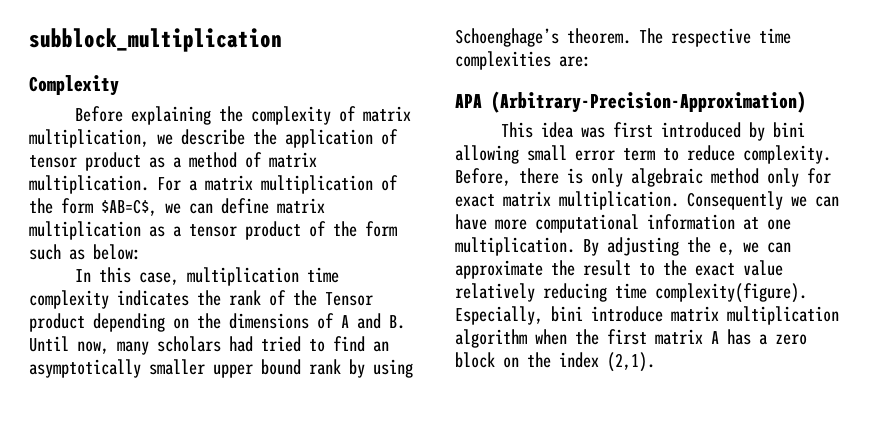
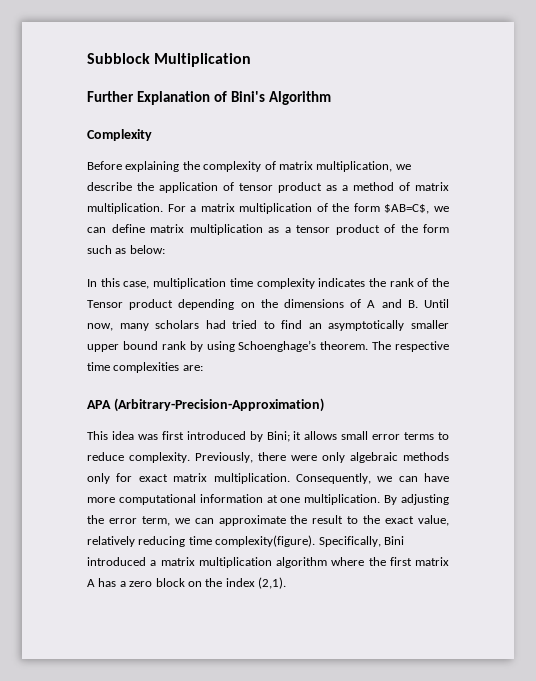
[29,28,282,52] subblock_multiplication -> [87,53,252,67] [87,91,331,105] Subblock Multiplication // Further Explanation of Bini's Algorithm
[773,122,806,138] [455,145,519,164] bini allowing -> [266,431,338,442] Bini; it allows
[623,148,655,161] term -> [404,432,435,440] terms
[455,168,583,186] Before, there is -> [195,452,317,463] Previously, there were
[711,168,759,184] method -> [403,452,449,461] methods
[687,191,783,210] Consequently -> [295,473,371,484] Consequently,
[719,242,735,255] e, -> [108,516,170,526] error term,
[743,260,783,276] value -> [418,515,450,526] value,
[455,306,663,325] Especially, bini introduce -> [318,536,404,547] [87,557,157,566] Specifically, Bini introduced a
[535,329,567,345] when -> [331,557,365,566] where

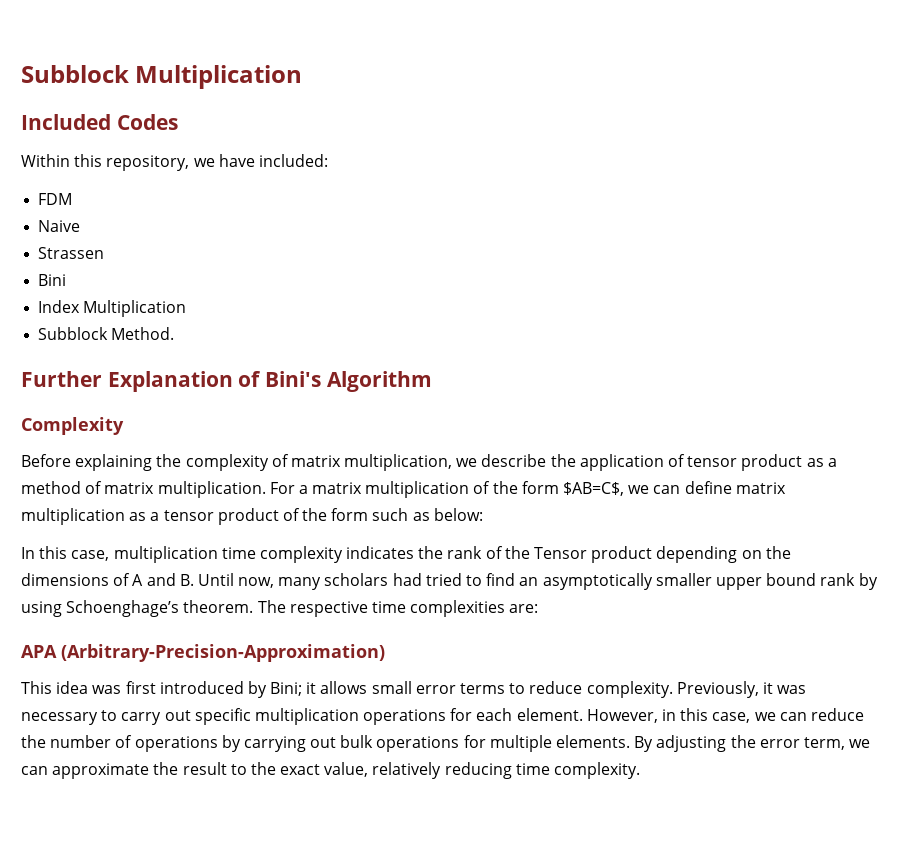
(252, 60) none -> [21,114,178,130] [21,154,328,171] [38,193,73,205] [38,220,81,232] [38,247,105,259] [38,274,67,286] [38,300,187,317] [38,327,175,340] // Included Codes // Within this repository, we have included: // FDM // Naive // Strassen // Bini // Index Multiplication // Subblock Method.
[258,452,449,463] [87,473,449,484] [87,494,381,505] there were only algebraic methods only for exact matrix multiplication. Consequently, we can have more computational information at one multiplication. -> [762,682,807,694] [21,708,864,725] [21,735,631,752] it was necessary to carry out specific multiplication operations for each element. However, in this case, we can reduce the number of operations by carrying out bulk operations for multiple elements.
[215,535,404,547] [87,557,449,568] [87,577,286,589] complexity(figure). Specifically, Bini introduced a matrix multiplication algorithm where the first matrix A has a zero block on the index (2,1). -> [554,762,641,779] complexity.

